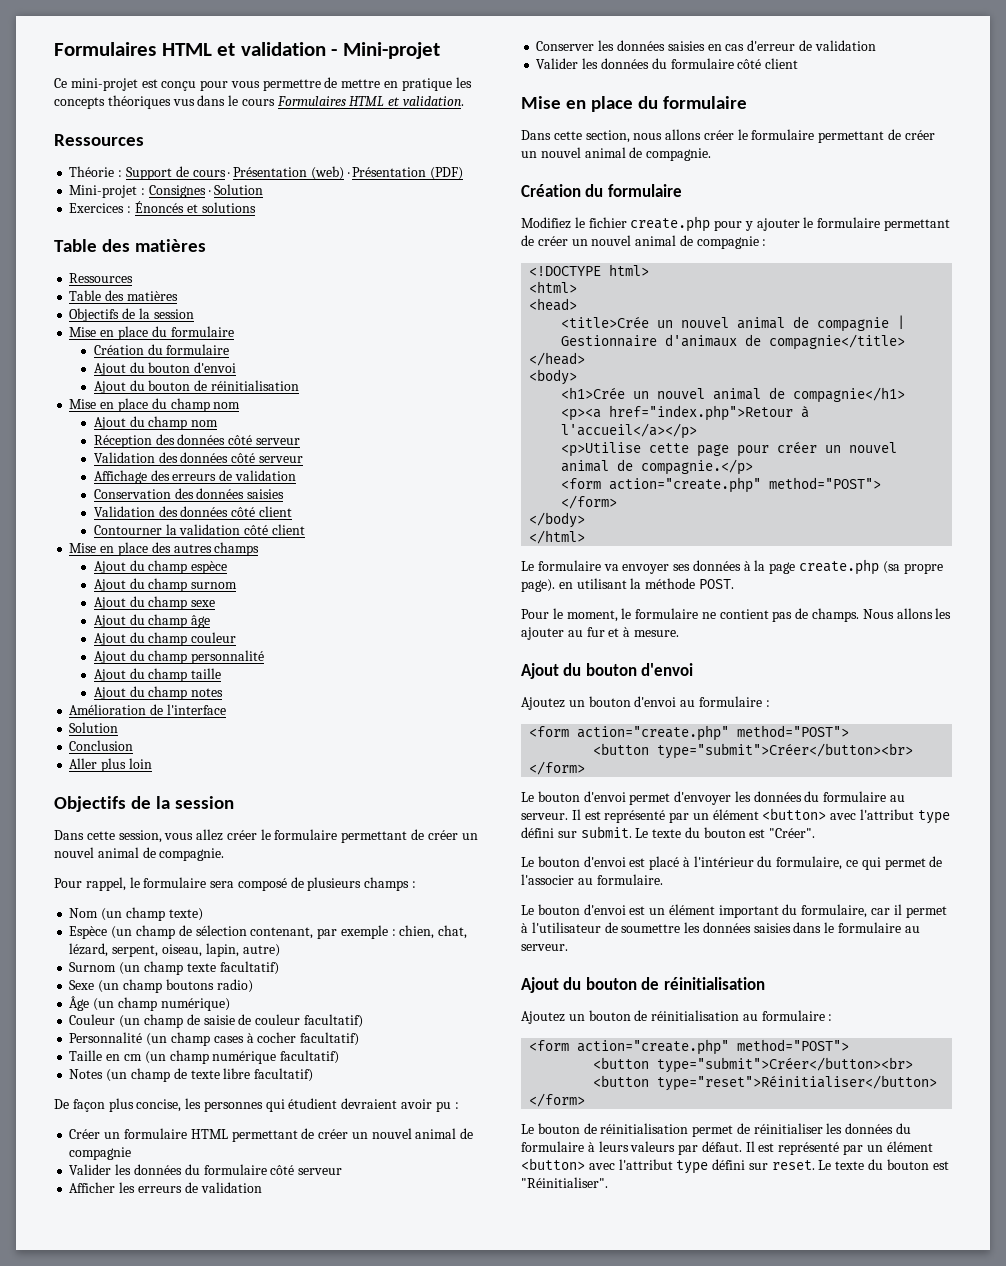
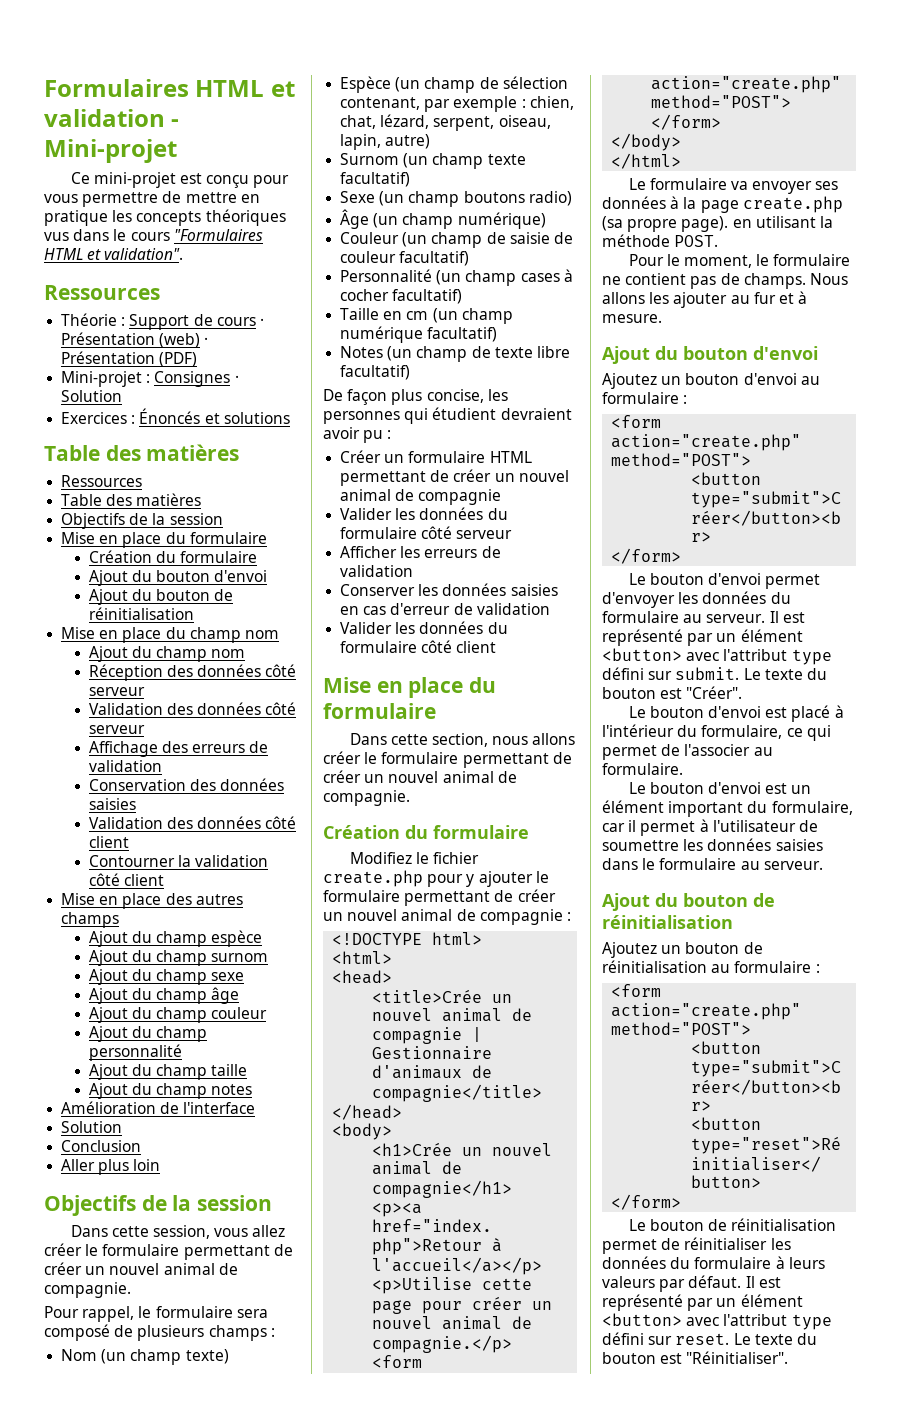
[276,96,465,106] Formulaires HTML et validation. -> [173,229,263,241] [44,248,184,260] "Formulaires HTML et validation".

